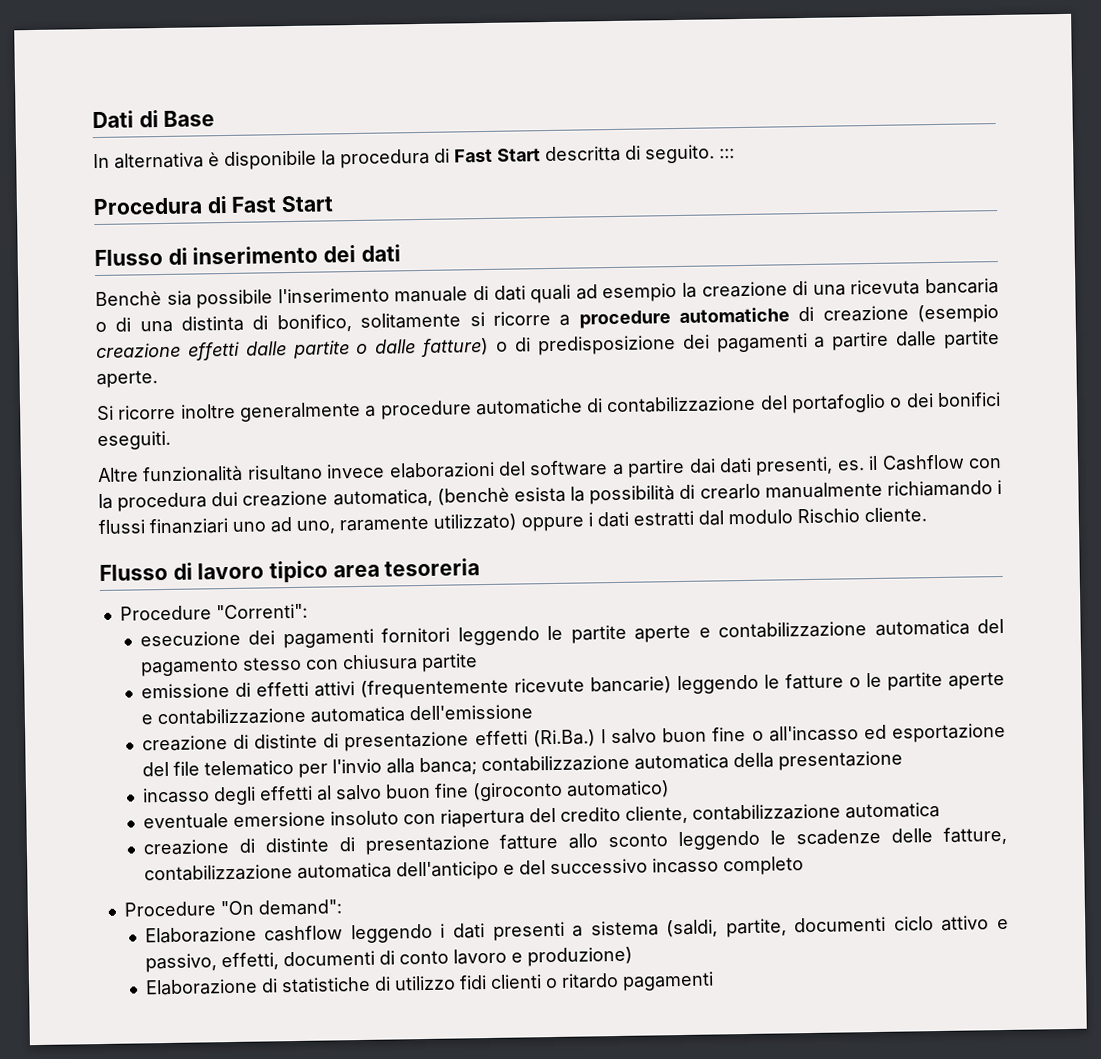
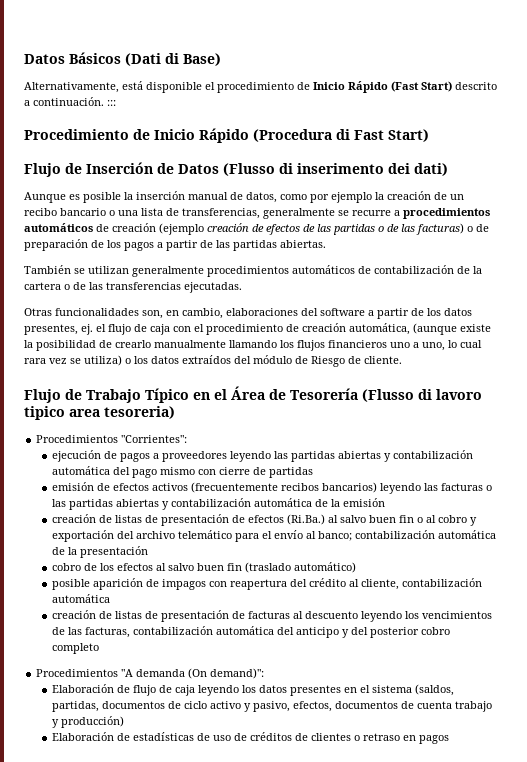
[92,110,216,129] [93,144,735,171] [93,195,335,216] [94,244,401,267] [95,278,1000,309] [95,304,999,333] [96,329,1001,361] [96,370,158,389] [97,392,1001,422] [97,430,171,451] [97,454,1002,483] [98,479,1003,512] [98,507,927,535] [99,558,481,584] [119,603,308,621] [139,618,1005,649] [139,653,478,677] [140,671,1005,699] [140,704,533,726] [141,722,1006,752] [141,750,903,778] [141,780,670,806] [142,801,940,830] [142,826,1007,856] [143,856,804,882] [123,899,342,917] [144,915,1009,944] [144,946,633,973] [144,971,714,996] Dati di Base // In alternativa è disponibile la procedura di Fast Start descritta di seguito. ::: // Procedura di Fast Start // Flusso di inserimento dei dati // Benchè sia possibile l'inserimento manuale di dati quali ad esempio la creazione di una ricevuta bancaria o di una distinta di bonifico, solitamente si ricorre a procedure automatiche di creazione (esempio creazione effetti dalle partite o dalle fatture) o di predisposizione dei pagamenti a partire dalle partite aperte. // Si ricorre inoltre generalmente a procedure automatiche di contabilizzazione del portafoglio o dei bonifici eseguiti. // Altre funzionalità risultano invece elaborazioni del software a partire dai dati presenti, es. il Cashflow con la procedura dui creazione automatica, (benchè esista la possibilità di crearlo manualmente richiamando i flussi finanziari uno ad uno, raramente utilizzato) oppure i dati estratti dal modulo Rischio cliente. // Flusso di lavoro tipico area tesoreria // Procedure "Correnti": // esecuzione dei pagamenti fornitori leggendo le partite aperte e contabilizzazione automatica del pagamento stesso con chiusura partite // emissione di effetti attivi (frequentemente ricevute bancarie) leggendo le fatture o le partite aperte e contabilizzazione automatica dell'emissione // creazione di distinte di presentazione effetti (Ri.Ba.) l salvo buon fine o all'incasso ed esportazione del file telematico per l'invio alla banca; contabilizzazione automatica della presentazione // incasso degli effetti al salvo buon fine (giroconto automatico) // eventuale emersione insoluto con riapertura del credito cliente, contabilizzazione automatica // creazione di distinte di presentazione fatture allo sconto leggendo le scadenze delle fatture, contabilizzazione automatica dell'anticipo e del successivo incasso completo // Procedure "On demand": // Elaborazione cashflow leggendo i dati presenti a sistema (saldi, partite, documenti ciclo attivo e passivo, effetti, documenti di conto lavoro e produzione) // Elaborazione di statistiche di utilizzo fidi clienti o ritardo pagamenti -> [24,52,221,66] [24,81,497,93] [24,97,116,106] [24,128,429,143] [24,162,448,177] [24,191,464,203] [24,208,490,219] [24,223,489,235] [24,239,326,251] [24,265,482,277] [24,282,242,293] [24,308,472,319] [24,323,491,335] [24,340,482,351] [24,355,402,367] [24,386,482,403] [24,406,175,420] [36,435,188,443] [52,450,474,462] [52,466,314,478] [52,482,493,494] [52,498,386,510] [52,514,478,526] [52,530,497,542] [52,546,149,558] [52,562,357,573] [52,578,483,590] [52,594,111,603] [52,610,493,622] [52,626,451,638] [52,643,100,654] [36,668,265,679] [52,684,455,696] [52,701,493,712] [52,716,125,728] [52,732,450,744] Datos Básicos (Dati di Base) // Alternativamente, está disponible el procedimiento de Inicio Rápido (Fast Start) descrito a continuación. ::: // Procedimiento de Inicio Rápido (Procedura di Fast Start) // Flujo de Inserción de Datos (Flusso di inserimento dei dati) // Aunque es posible la inserción manual de datos, como por ejemplo la creación de un recibo bancario o una lista de transferencias, generalmente se recurre a procedimientos automáticos de creación (ejemplo creación de efectos de las partidas o de las facturas) o de preparación de los pagos a partir de las partidas abiertas. // También se utilizan generalmente procedimientos automáticos de contabilización de la cartera o de las transferencias ejecutadas. // Otras funcionalidades son, en cambio, elaboraciones del software a partir de los datos presentes, ej. el flujo de caja con el procedimiento de creación automática, (aunque existe la posibilidad de crearlo manualmente llamando los flujos financieros uno a uno, lo cual rara vez se utiliza) o los datos extraídos del módulo de Riesgo de cliente. // Flujo de Trabajo Típico en el Área de Tesorería (Flusso di lavoro tipico area tesoreria) // Procedimientos "Corrientes": // ejecución de pagos a proveedores leyendo las partidas abiertas y contabilización automática del pago mismo con cierre de partidas // emisión de efectos activos (frecuentemente recibos bancarios) leyendo las facturas o las partidas abiertas y contabilización automática de la emisión // creación de listas de presentación de efectos (Ri.Ba.) al salvo buen fin o al cobro y exportación del archivo telemático para el envío al banco; contabilización automática de la presentación // cobro de los efectos al salvo buen fin (traslado automático) // posible aparición de impagos con reapertura del crédito al cliente, contabilización automática // creación de listas de presentación de facturas al descuento leyendo los vencimientos de las facturas, contabilización automática del anticipo y del posterior cobro completo // Procedimientos "A demanda (On demand)": // Elaboración de flujo de caja leyendo los datos presentes en el sistema (saldos, partidas, documentos de ciclo activo y pasivo, efectos, documentos de cuenta trabajo y producción) // Elaboración de estadísticas de uso de créditos de clientes o retraso en pagos

